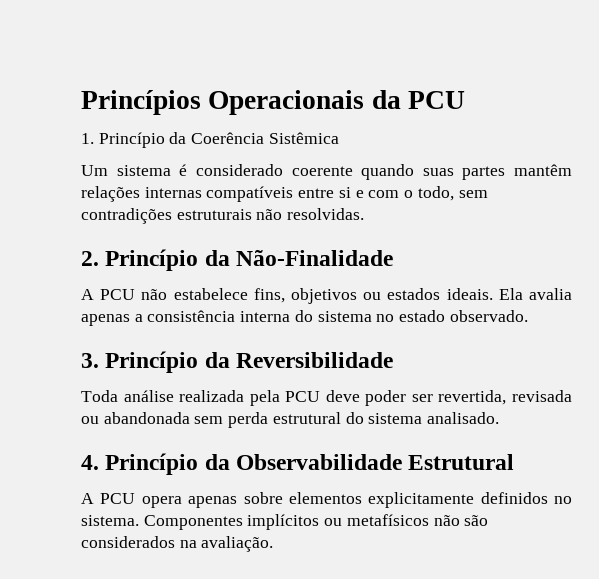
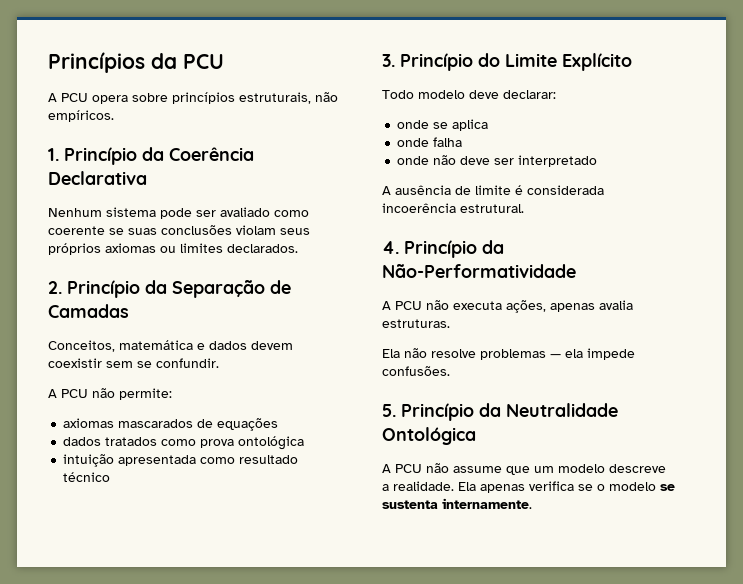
[208,90,365,115] Operacionais -> (145, 62) none
[81,132,339,148] [81,164,572,180] [81,186,488,202] [81,208,365,224] [81,249,394,271] [81,288,572,304] [81,310,528,326] [81,351,394,373] [81,390,572,406] [81,412,500,428] 1. Princípio da Coerência Sistêmica // Um sistema é considerado coerente quando suas partes mantêm relações internas compatíveis entre si e com o todo, sem contradições estruturais não resolvidas. // 2. Princípio da Não-Finalidade // A PCU não estabelece fins, objetivos ou estados ideais. Ela avalia apenas a consistência interna do sistema no estado observado. // 3. Princípio da Reversibilidade // Toda análise realizada pela PCU deve poder ser revertida, revisada ou abandonada sem perda estrutural do sistema analisado. -> [48,92,338,104] [48,110,114,122] [48,147,254,165] [48,171,147,185] [48,207,309,219] [48,225,310,235] [48,243,298,255] [48,280,291,298] [48,304,129,318] [48,340,293,352] [48,358,219,368] [48,388,172,400] [63,418,279,431] [63,436,305,450] [63,454,299,467] [63,472,111,482] [382,53,632,71] [382,90,556,99] [397,119,489,131] [397,137,463,147] [397,155,598,167] [382,185,604,195] [382,203,524,213] A PCU opera sobre princípios estruturais, não empíricos. // 1. Princípio da Coerência Declarativa // Nenhum sistema pode ser avaliado como coerente se suas conclusões violam seus próprios axiomas ou limites declarados. // 2. Princípio da Separação de Camadas // Conceitos, matemática e dados devem coexistir sem se confundir. // A PCU não permite: // axiomas mascarados de equações // dados tratados como prova ontológica // intuição apresentada como resultado técnico // 3. Princípio do Limite Explícito // Todo modelo deve declarar: // onde se aplica // onde falha // onde não deve ser interpretado // A ausência de limite é considerada incoerência estrutural.
[236,454,515,470] [81,492,572,508] [81,514,489,530] [81,536,274,552] Observabilidade Estrutural // A PCU opera apenas sobre elementos explicitamente definidos no sistema. Componentes implícitos ou metafísicos não são considerados na avaliação. -> [382,264,576,278] [382,300,633,313] [382,319,450,328] [382,348,635,360] [382,366,450,376] [382,403,618,421] [382,427,476,445] [382,463,666,475] [382,481,675,493] [382,498,532,509] Não-Performatividade // A PCU não executa ações, apenas avalia estruturas. // Ela não resolve problemas — ela impede confusões. // 5. Princípio da Neutralidade Ontológica // A PCU não assume que um modelo descreve a realidade. Ela apenas verifica se o modelo se sustenta internamente.

